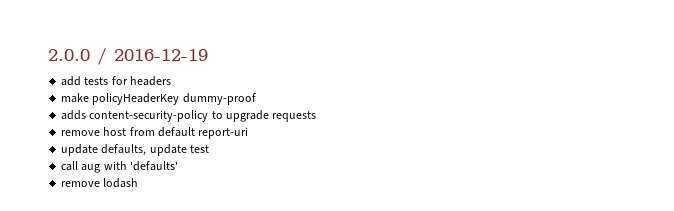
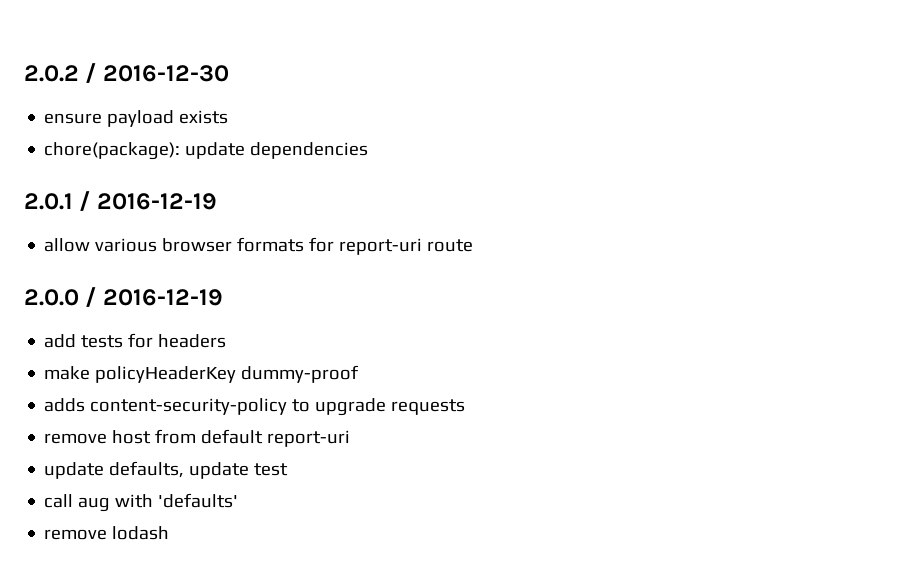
(48, 55) none -> [24,63,229,83] [44,110,229,127] [44,142,369,160] [24,191,217,211] [44,237,474,255] 2.0.2 / 2016-12-30 // ensure payload exists // chore(package): update dependencies // 2.0.1 / 2016-12-19 // allow various browser formats for report-uri route //

